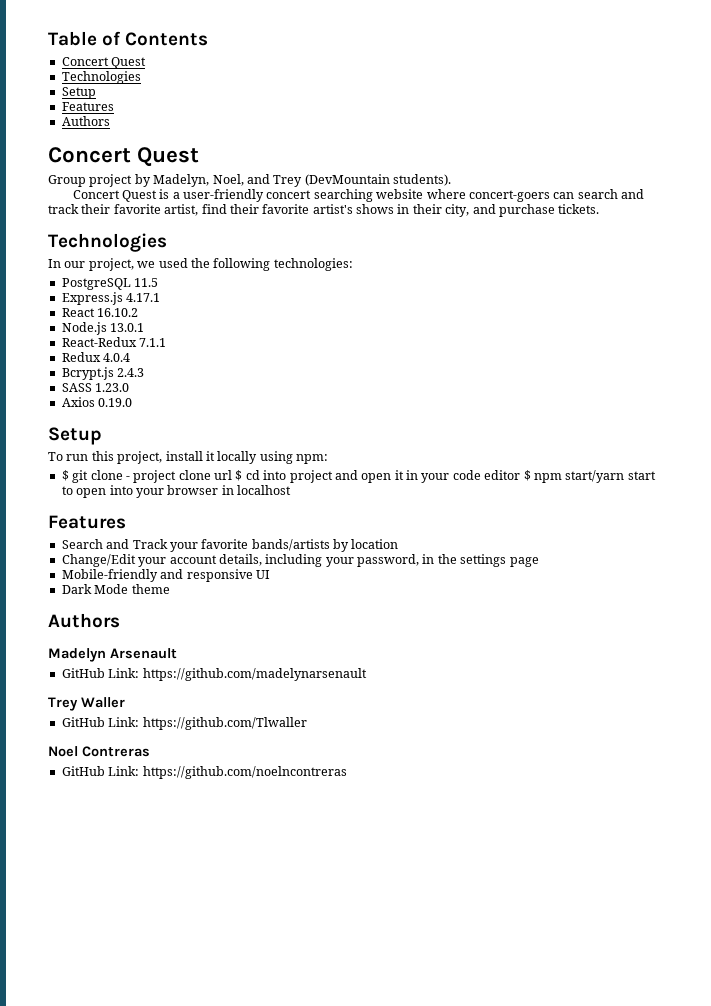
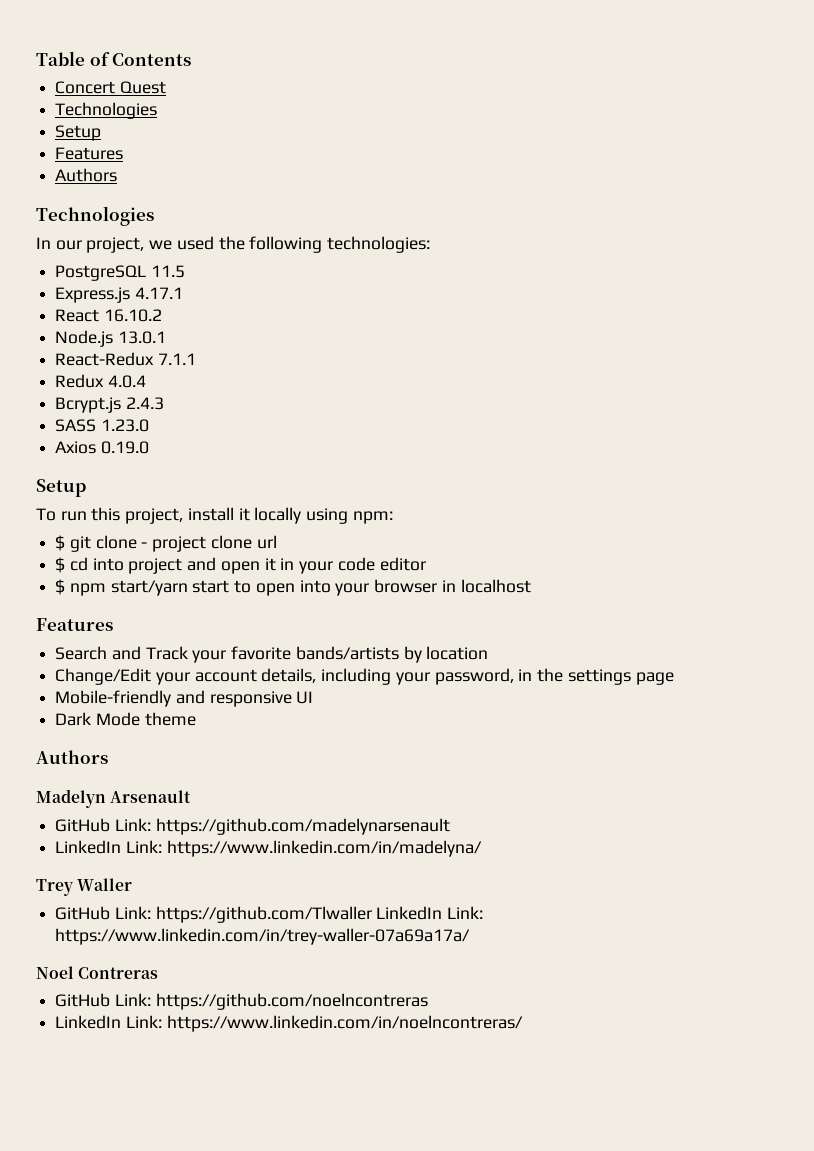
[48,147,200,167] [48,174,451,187] [72,189,645,202] [48,204,600,217] // Concert Quest // Group project by Madelyn, Noel, and Trey (DevMountain students). // Concert Quest is a user-friendly concert searching website where concert-goers can search and track their favorite artist, find their favorite artist's shows in their city, and purchase tickets. -> (118, 175) none
(232, 475) none -> (277, 542) //
(521, 475) none -> (426, 564) //
(367, 674) none -> [55,840,482,857] // LinkedIn Link: https://www.linkedin.com/in/madelyna/
(307, 723) none -> [376,906,484,920] [55,928,471,945] LinkedIn Link: https://www.linkedin.com/in/trey-waller-07a69a17a/
(347, 772) none -> [55,1015,523,1032] // LinkedIn Link: https://www.linkedin.com/in/noelncontreras/

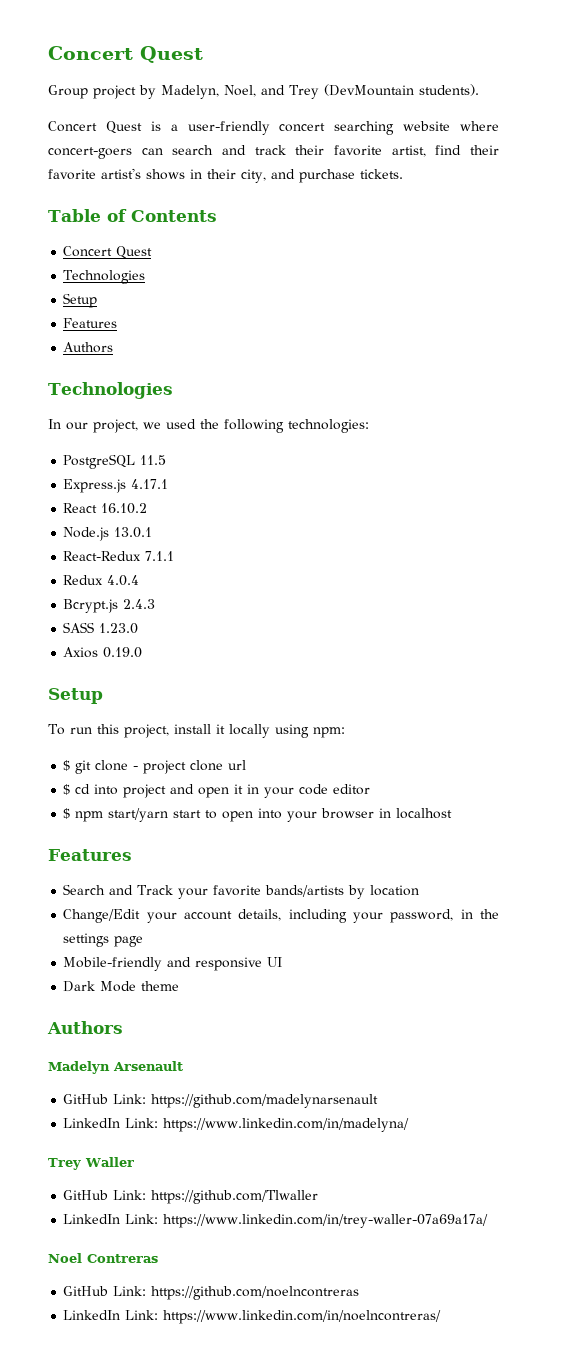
(36, 58) none -> [48,46,203,63] [48,84,479,99] [48,121,499,135] [48,145,500,159] [48,168,403,183] Concert Quest // Group project by Madelyn, Noel, and Trey (DevMountain students). // Concert Quest is a user-friendly concert searching website where concert-goers can search and track their favorite artist, find their favorite artist's shows in their city, and purchase tickets. //
(372, 914) none -> (319, 1197) //

